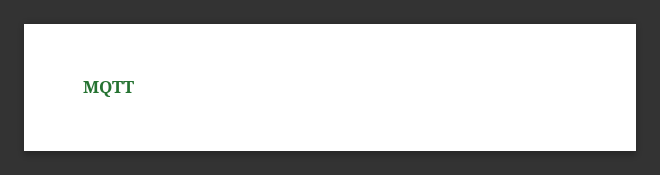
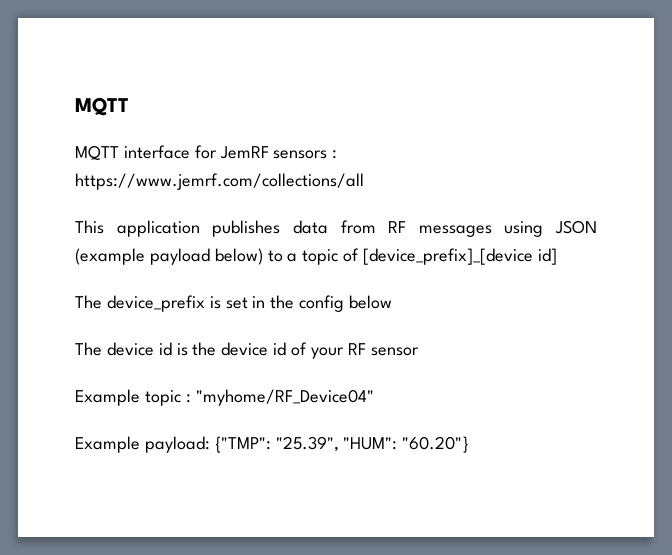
[83,81,134,97] MQTT -> [75,97,129,116] [75,145,338,160] [75,173,364,190] [75,220,597,237] [75,248,557,265] [75,295,393,312] [75,342,419,359] [75,389,374,406] [75,436,470,453] MQTT // MQTT interface for JemRF sensors : https://www.jemrf.com/collections/all // This application publishes data from RF messages using JSON (example payload below) to a topic of [device_prefix]_[device id] // The device_prefix is set in the config below // The device id is the device id of your RF sensor // Example topic : "myhome/RF_Device04" // Example payload: {"TMP": "25.39", "HUM": "60.20"}

